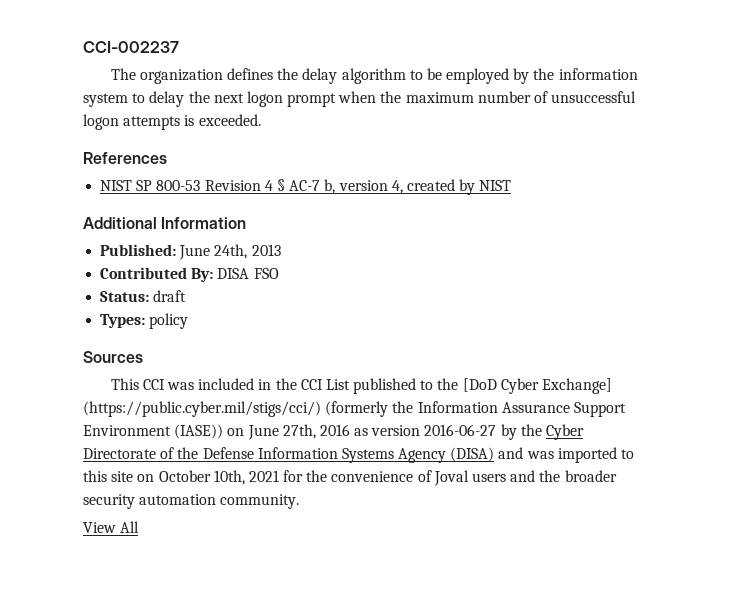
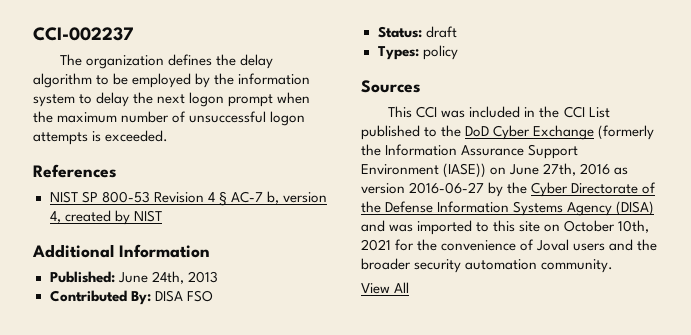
[462,378,612,394] [83,401,321,417] [DoD Cyber Exchange] (https://public.cyber.mil/stigs/cci/) -> [465,125,595,140] DoD Cyber Exchange

